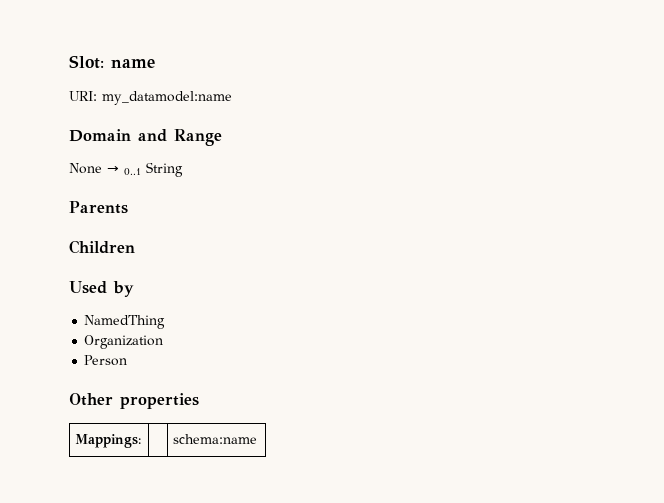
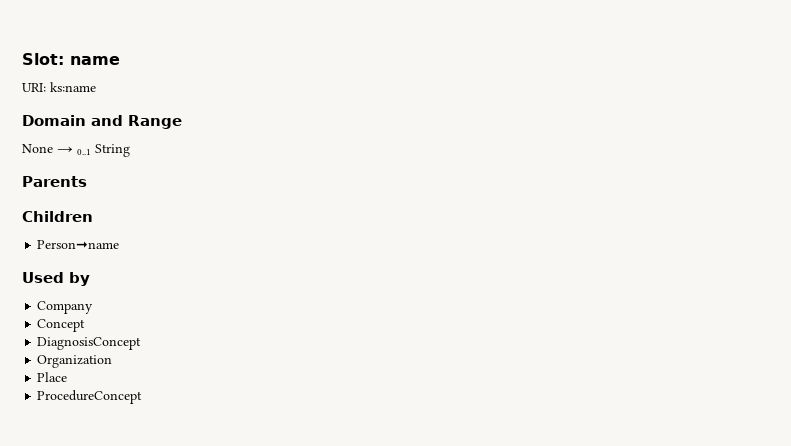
[102,91,232,105] my_datamodel:name -> [50,82,96,92] ks:name
(135, 247) none -> [37,240,120,249] // Person➞name
[84,315,166,329] [84,335,164,349] [84,355,128,366] [69,393,199,409] [75,434,142,448] [173,434,258,444] NamedThing // Organization // Person // Other properties // Mappings: | | schema:name -> [37,301,94,314] [37,319,86,332] [37,337,142,350] [37,355,113,368] [37,372,68,382] [37,390,143,404] Company // Concept // DiagnosisConcept // Organization // Place // ProcedureConcept

